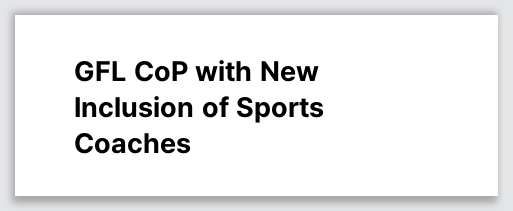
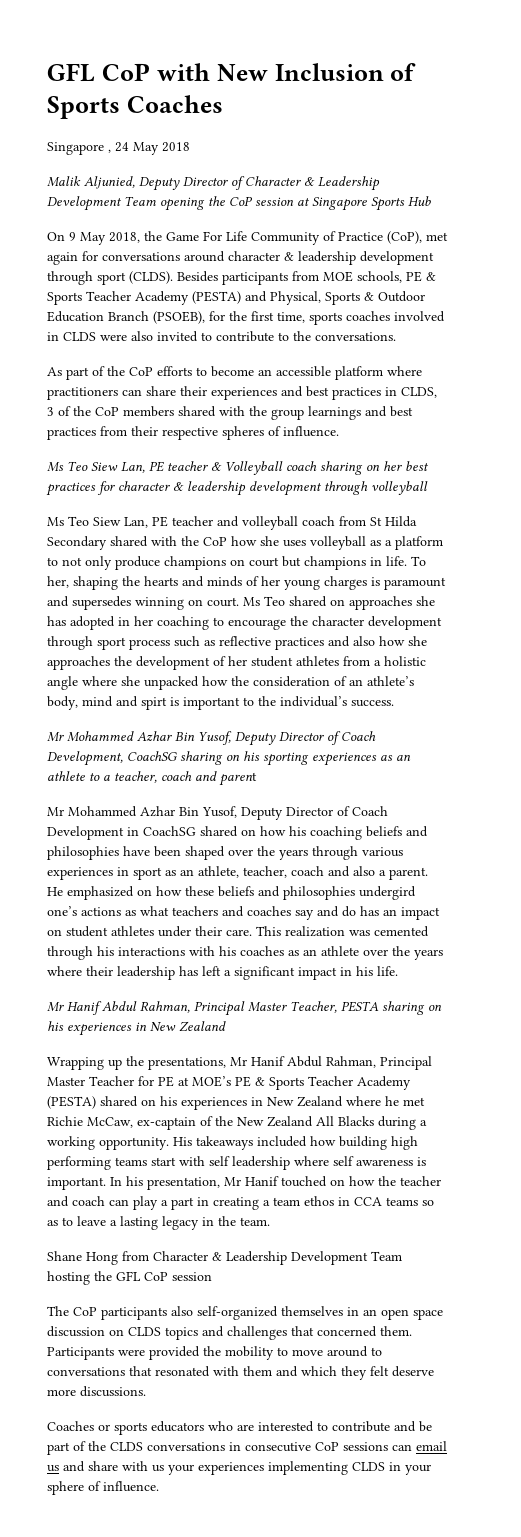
(191, 143) none -> [47,142,190,155] [47,176,380,191] [47,196,431,211] [47,231,448,245] [47,251,434,265] [47,271,436,285] [47,291,425,305] [47,311,445,325] [47,331,396,342] [47,366,422,380] [47,386,437,400] [47,406,413,420] [47,426,339,440] [47,461,429,475] [46,481,428,496] [47,516,417,530] [47,536,443,550] [47,556,426,570] [47,576,446,590] [47,596,435,610] [47,616,442,630] [47,636,427,650] [47,656,426,670] [47,676,414,690] [47,696,394,710] [47,731,376,746] [47,751,411,766] [47,771,257,786] [47,806,388,820] [47,826,428,840] [47,846,403,860] [47,866,428,880] [47,886,416,900] [47,906,440,920] [47,926,429,937] [47,946,443,960] [47,966,398,980] [47,1001,442,1016] [47,1021,226,1036] [47,1056,432,1070] [47,1076,411,1090] [47,1096,425,1110] [47,1116,427,1130] [47,1136,418,1150] [47,1156,426,1170] [47,1176,441,1190] [47,1196,434,1210] [47,1216,270,1230] [47,1251,402,1265] [47,1271,212,1285] [47,1306,443,1320] [47,1326,412,1340] [47,1346,382,1360] [47,1366,434,1380] [47,1386,146,1397] [47,1421,432,1435] [47,1441,447,1455] [47,1461,431,1475] [47,1481,159,1495] // Singapore , 24 May 2018 // Malik Aljunied, Deputy Director of Character & Leadership Development Team opening the CoP session at Singapore Sports Hub // On 9 May 2018, the Game For Life Community of Practice (CoP), met again for conversations around character & leadership development through sport (CLDS). Besides participants from MOE schools, PE & Sports Teacher Academy (PESTA) and Physical, Sports & Outdoor Education Branch (PSOEB), for the first time, sports coaches involved in CLDS were also invited to contribute to the conversations. // As part of the CoP efforts to become an accessible platform where practitioners can share their experiences and best practices in CLDS, 3 of the CoP members shared with the group learnings and best practices from their respective spheres of influence. // Ms Teo Siew Lan, PE teacher & Volleyball coach sharing on her best practices for character & leadership development through volleyball // Ms Teo Siew Lan, PE teacher and volleyball coach from St Hilda Secondary shared with the CoP how she uses volleyball as a platform to not only produce champions on court but champions in life. To her, shaping the hearts and minds of her young charges is paramount and supersedes winning on court. Ms Teo shared on approaches she has adopted in her coaching to encourage the character development through sport process such as reflective practices and also how she approaches the development of her student athletes from a holistic angle where she unpacked how the consideration of an athlete’s body, mind and spirt is important to the individual’s success. // Mr Mohammed Azhar Bin Yusof, Deputy Director of Coach Development, CoachSG sharing on his sporting experiences as an athlete to a teacher, coach and parent // Mr Mohammed Azhar Bin Yusof, Deputy Director of Coach Development in CoachSG shared on how his coaching beliefs and philosophies have been shaped over the years through various experiences in sport as an athlete, teacher, coach and also a parent. He emphasized on how these beliefs and philosophies undergird one’s actions as what teachers and coaches say and do has an impact on student athletes under their care. This realization was cemented through his interactions with his coaches as an athlete over the years where their leadership has left a significant impact in his life. // Mr Hanif Abdul Rahman, Principal Master Teacher, PESTA sharing on his experiences in New Zealand // Wrapping up the presentations, Mr Hanif Abdul Rahman, Principal Master Teacher for PE at MOE’s PE & Sports Teacher Academy (PESTA) shared on his experiences in New Zealand where he met Richie McCaw, ex-captain of the New Zealand All Blacks during a working opportunity. His takeaways included how building high performing teams start with self leadership where self awareness is important. In his presentation, Mr Hanif touched on how the teacher and coach can play a part in creating a team ethos in CCA teams so as to leave a lasting legacy in the team. // Shane Hong from Character & Leadership Development Team hosting the GFL CoP session // The CoP participants also self-organized themselves in an open space discussion on CLDS topics and challenges that concerned them. Participants were provided the mobility to move around to conversations that resonated with them and which they felt deserve more discussions. // Coaches or sports educators who are interested to contribute and be part of the CLDS conversations in consecutive CoP sessions can email us and share with us your experiences implementing CLDS in your sphere of influence.

